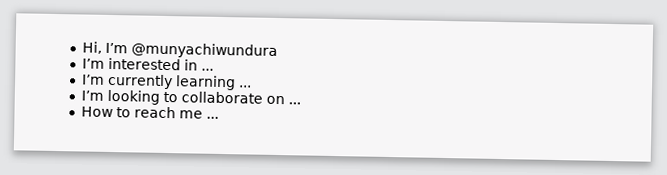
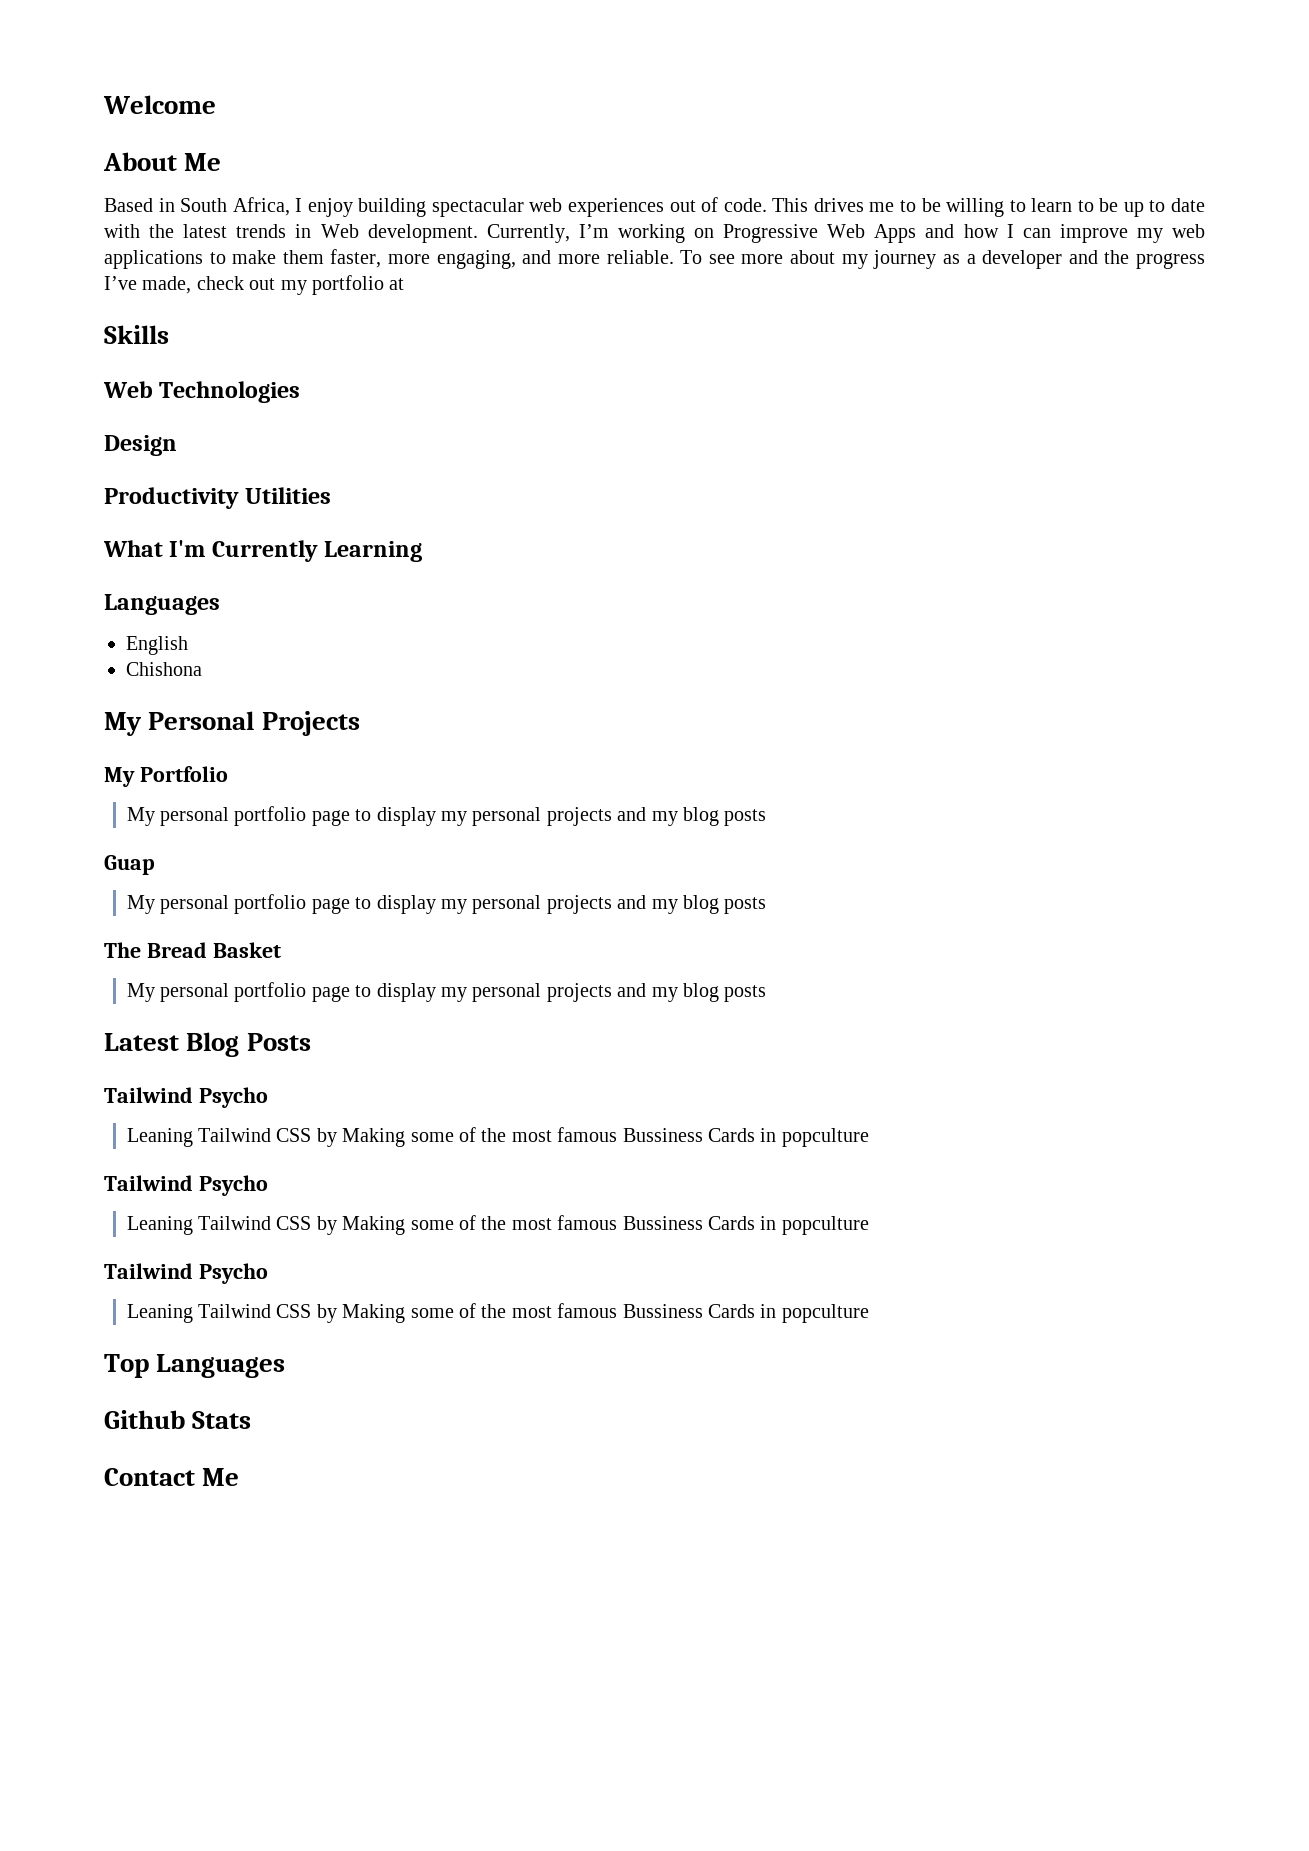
[81,41,278,59] [81,57,214,71] [81,73,252,91] [80,89,301,105] [80,106,219,119] Hi, I’m @munyachiwundura // I’m interested in ... // I’m currently learning ... // I’m looking to collaborate on ... // How to reach me ... -> [103,95,216,114] [103,152,222,171] [104,197,1205,217] [104,224,1205,243] [104,249,1205,269] [104,275,405,295] [104,325,169,344] [103,381,301,403] [104,435,177,456] [104,487,332,509] [103,540,423,562] [104,594,220,615] [126,636,188,655] [126,662,202,676] [104,711,360,736] [104,766,228,787] [126,806,767,826] [104,855,155,875] [126,894,767,914] [104,942,281,958] [126,982,767,1002] [104,1032,311,1057] [104,1087,268,1108] [126,1127,869,1147] [104,1175,268,1196] [126,1215,869,1235] [104,1263,268,1284] [126,1303,869,1323] [104,1354,286,1378] [104,1410,252,1429] [104,1468,240,1486] Welcome // About Me // Based in South Africa, I enjoy building spectacular web experiences out of code. This drives me to be willing to learn to be up to date with the latest trends in Web development. Currently, I’m working on Progressive Web Apps and how I can improve my web applications to make them faster, more engaging, and more reliable. To see more about my journey as a developer and the progress I’ve made, check out my portfolio at // Skills // Web Technologies // Design // Productivity Utilities // What I'm Currently Learning // Languages // English // Chishona // My Personal Projects // My Portfolio // My personal portfolio page to display my personal projects and my blog posts // Guap // My personal portfolio page to display my personal projects and my blog posts // The Bread Basket // My personal portfolio page to display my personal projects and my blog posts // Latest Blog Posts // Tailwind Psycho // Leaning Tailwind CSS by Making some of the most famous Bussiness Cards in popculture // Tailwind Psycho // Leaning Tailwind CSS by Making some of the most famous Bussiness Cards in popculture // Tailwind Psycho // Leaning Tailwind CSS by Making some of the most famous Bussiness Cards in popculture // Top Languages // Github Stats // Contact Me

